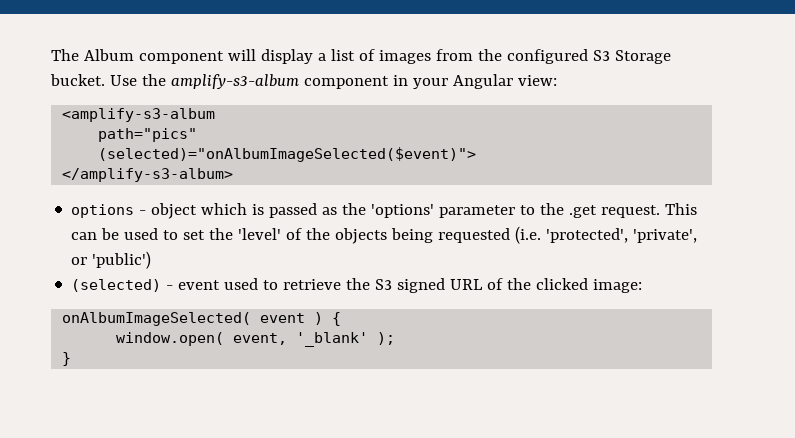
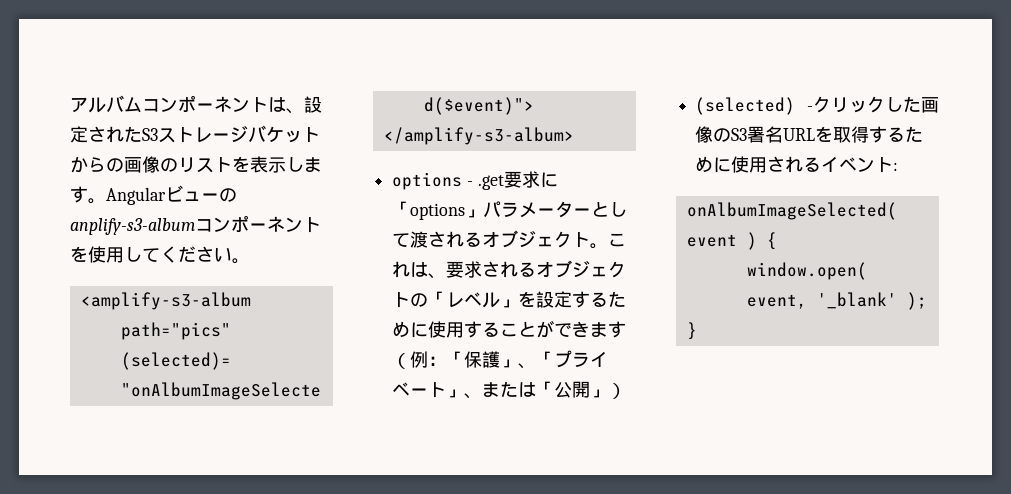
[51,49,671,64] [50,74,557,89] The Album component will display a list of images from the configured S3 Storage bucket. Use the amplify-s3-album component in your Angular view: -> [70,95,322,114] [70,125,320,143] [70,156,322,173] [70,185,237,205] [70,215,321,235] [70,246,250,264] アルバムコンポーネントは、設定されたS3ストレージバケットからの画像のリストを表示します。Angularビューのanplify-s3-albumコンポーネントを使用してください。
[151,203,698,219] [71,226,698,244] [71,251,152,269] [71,278,643,293] object which is passed as the 'options' parameter to the .get request. This can be used to set the 'level' of the objects being requested (i.e. 'protected', 'private', or 'public') // (selected) - event used to retrieve the S3 signed URL of the clicked image: -> [477,171,558,190] [392,201,628,220] [392,230,627,249] [392,260,627,279] [392,291,627,308] [392,320,627,338] [392,350,609,369] [392,381,627,399] [695,96,939,115] [695,126,924,143] [695,156,899,173] .get要求に「options」パラメーターとして渡されるオブジェクト。これは、要求されるオブジェクトの「レベル」を設定するために使用することができます（例：「保護」、「プライベート」、または「公開」） // (selected) -クリックした画像のS3署名URLを取得するために使用されるイベント:

